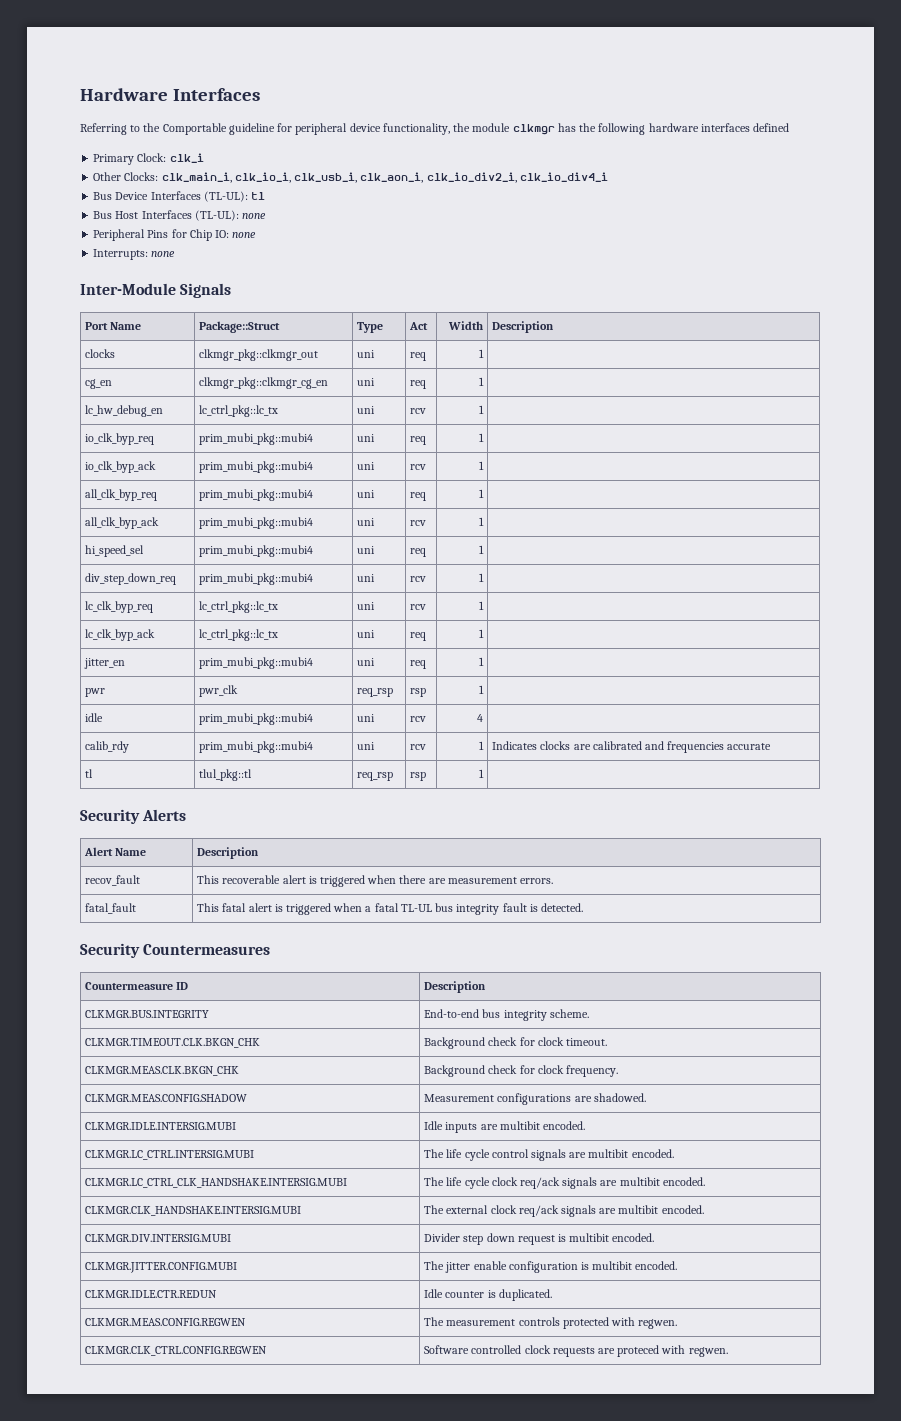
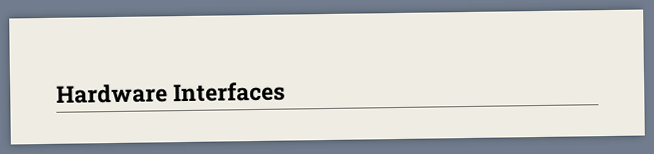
[80,123,790,135] [93,153,204,165] [93,172,608,183] [93,191,266,202] [93,210,267,221] [93,229,257,241] [93,249,176,260] [80,283,232,298] [85,322,142,330] [199,321,281,333] [357,322,384,333] [409,322,429,330] [447,321,483,330] [492,321,555,333] [85,349,116,358] [199,349,319,361] [357,350,376,358] [410,352,427,361] [478,349,484,358] [85,379,113,389] [199,377,329,389] [357,378,376,386] [410,380,427,389] [478,377,484,386] [85,405,164,417] [199,405,279,417] [357,406,376,414] [410,408,427,414] [478,405,484,414] [85,433,155,445] [199,433,314,445] [357,434,376,442] [410,436,427,445] [478,433,484,442] [85,461,157,473] [199,461,314,473] [357,462,376,470] [410,464,427,470] [478,461,484,470] [85,489,158,501] [199,489,314,501] [357,490,376,498] [410,492,427,501] [478,489,484,498] [85,517,160,529] [199,517,314,529] [357,518,376,526] [410,520,427,526] [478,517,484,526] [85,545,145,557] [199,545,314,557] [357,546,376,554] [410,548,427,557] [478,545,484,554] [85,573,177,585] [199,573,314,585] [357,574,376,582] [410,576,427,582] [478,573,484,582] [85,601,154,613] [199,601,279,613] [357,602,376,610] [410,604,427,610] [478,601,484,610] [85,629,156,641] [199,629,279,641] [357,630,376,638] [410,632,427,641] [478,629,484,638] [84,658,126,669] [199,657,314,669] [357,658,376,666] [410,660,427,669] [478,657,484,666] [85,688,106,697] [199,685,239,697] [357,688,394,697] [410,688,427,697] [478,685,484,694] [85,713,104,722] [199,713,314,725] [357,714,376,722] [410,716,427,722] [476,714,483,722] [85,741,130,753] [199,741,314,753] [357,742,376,750] [410,744,427,750] [478,741,484,750] [492,741,772,753] [85,769,94,778] [199,769,253,781] [357,772,394,781] [410,772,427,781] [478,769,484,778] [80,809,187,824] [84,847,147,856] [197,847,260,859] [85,875,141,886] [197,875,554,887] [85,903,137,914] [197,903,584,915] [80,943,271,958] [85,982,189,990] [424,981,487,993] [85,1010,210,1018] [424,1009,589,1021] [85,1038,261,1048] [424,1037,607,1049] [85,1066,240,1076] [424,1065,618,1077] [85,1094,248,1102] [424,1093,646,1105] [85,1122,237,1130] [424,1121,585,1133] [85,1150,255,1160] [424,1149,674,1161] [85,1178,348,1188] [424,1177,705,1189] [85,1206,302,1216] [424,1205,704,1217] [85,1234,232,1242] [424,1233,655,1245] [85,1262,238,1273] [424,1261,678,1273] [85,1290,218,1298] [424,1289,552,1301] [85,1318,247,1326] [424,1317,678,1329] [85,1346,268,1356] [424,1345,728,1357] // Referring to the Comportable guideline for peripheral device functionality, the module clkmgr has the following hardware interfaces defined // Primary Clock: clk_i // Other Clocks: clk_main_i, clk_io_i, clk_usb_i, clk_aon_i, clk_io_div2_i, clk_io_div4_i // Bus Device Interfaces (TL-UL): tl // Bus Host Interfaces (TL-UL): none // Peripheral Pins for Chip IO: none // Interrupts: none // Inter-Module Signals // Port Name | Package::Struct | Type | Act | Width | Description // clocks | clkmgr_pkg::clkmgr_out | uni | req | 1 | // cg_en | clkmgr_pkg::clkmgr_cg_en | uni | req | 1 | // lc_hw_debug_en | lc_ctrl_pkg::lc_tx | uni | rcv | 1 | // io_clk_byp_req | prim_mubi_pkg::mubi4 | uni | req | 1 | // io_clk_byp_ack | prim_mubi_pkg::mubi4 | uni | rcv | 1 | // all_clk_byp_req | prim_mubi_pkg::mubi4 | uni | req | 1 | // all_clk_byp_ack | prim_mubi_pkg::mubi4 | uni | rcv | 1 | // hi_speed_sel | prim_mubi_pkg::mubi4 | uni | req | 1 | // div_step_down_req | prim_mubi_pkg::mubi4 | uni | rcv | 1 | // lc_clk_byp_req | lc_ctrl_pkg::lc_tx | uni | rcv | 1 | // lc_clk_byp_ack | lc_ctrl_pkg::lc_tx | uni | req | 1 | // jitter_en | prim_mubi_pkg::mubi4 | uni | req | 1 | // pwr | pwr_clk | req_rsp | rsp | 1 | // idle | prim_mubi_pkg::mubi4 | uni | rcv | 4 | // calib_rdy | prim_mubi_pkg::mubi4 | uni | rcv | 1 | Indicates clocks are calibrated and frequencies accurate // tl | tlul_pkg::tl | req_rsp | rsp | 1 | // Security Alerts // Alert Name | Description // recov_fault | This recoverable alert is triggered when there are measurement errors. // fatal_fault | This fatal alert is triggered when a fatal TL-UL bus integrity fault is detected. // Security Countermeasures // Countermeasure ID | Description // CLKMGR.BUS.INTEGRITY | End-to-end bus integrity scheme. // CLKMGR.TIMEOUT.CLK.BKGN_CHK | Background check for clock timeout. // CLKMGR.MEAS.CLK.BKGN_CHK | Background check for clock frequency. // CLKMGR.MEAS.CONFIG.SHADOW | Measurement configurations are shadowed. // CLKMGR.IDLE.INTERSIG.MUBI | Idle inputs are multibit encoded. // CLKMGR.LC_CTRL.INTERSIG.MUBI | The life cycle control signals are multibit encoded. // CLKMGR.LC_CTRL_CLK_HANDSHAKE.INTERSIG.MUBI | The life cycle clock req/ack signals are multibit encoded. // CLKMGR.CLK_HANDSHAKE.INTERSIG.MUBI | The external clock req/ack signals are multibit encoded. // CLKMGR.DIV.INTERSIG.MUBI | Divider step down request is multibit encoded. // CLKMGR.JITTER.CONFIG.MUBI | The jitter enable configuration is multibit encoded. // CLKMGR.IDLE.CTR.REDUN | Idle counter is duplicated. // CLKMGR.MEAS.CONFIG.REGWEN | The measurement controls protected with regwen. // CLKMGR.CLK_CTRL.CONFIG.REGWEN | Software controlled clock requests are proteced with regwen. -> (287, 92) none

